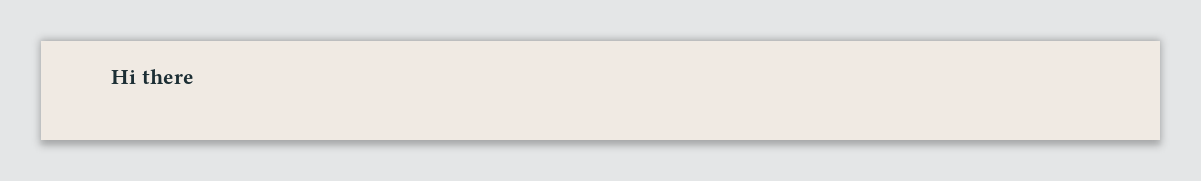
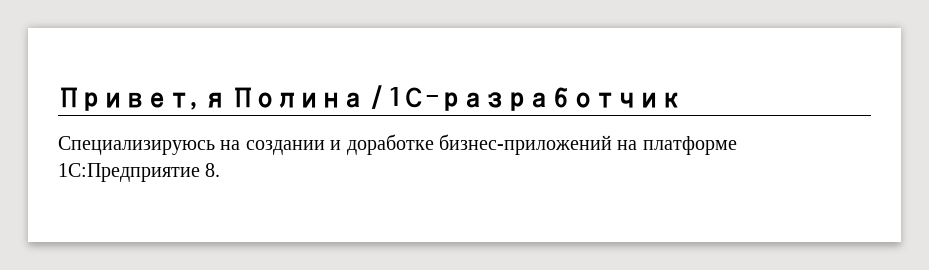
[111,69,194,84] Hi there -> [58,85,683,111] [58,134,737,155] [58,163,221,182] Привет, я Полина / 1С-разработчик // Специализируюсь на создании и доработке бизнес-приложений на платформе 1С:Предприятие 8.

